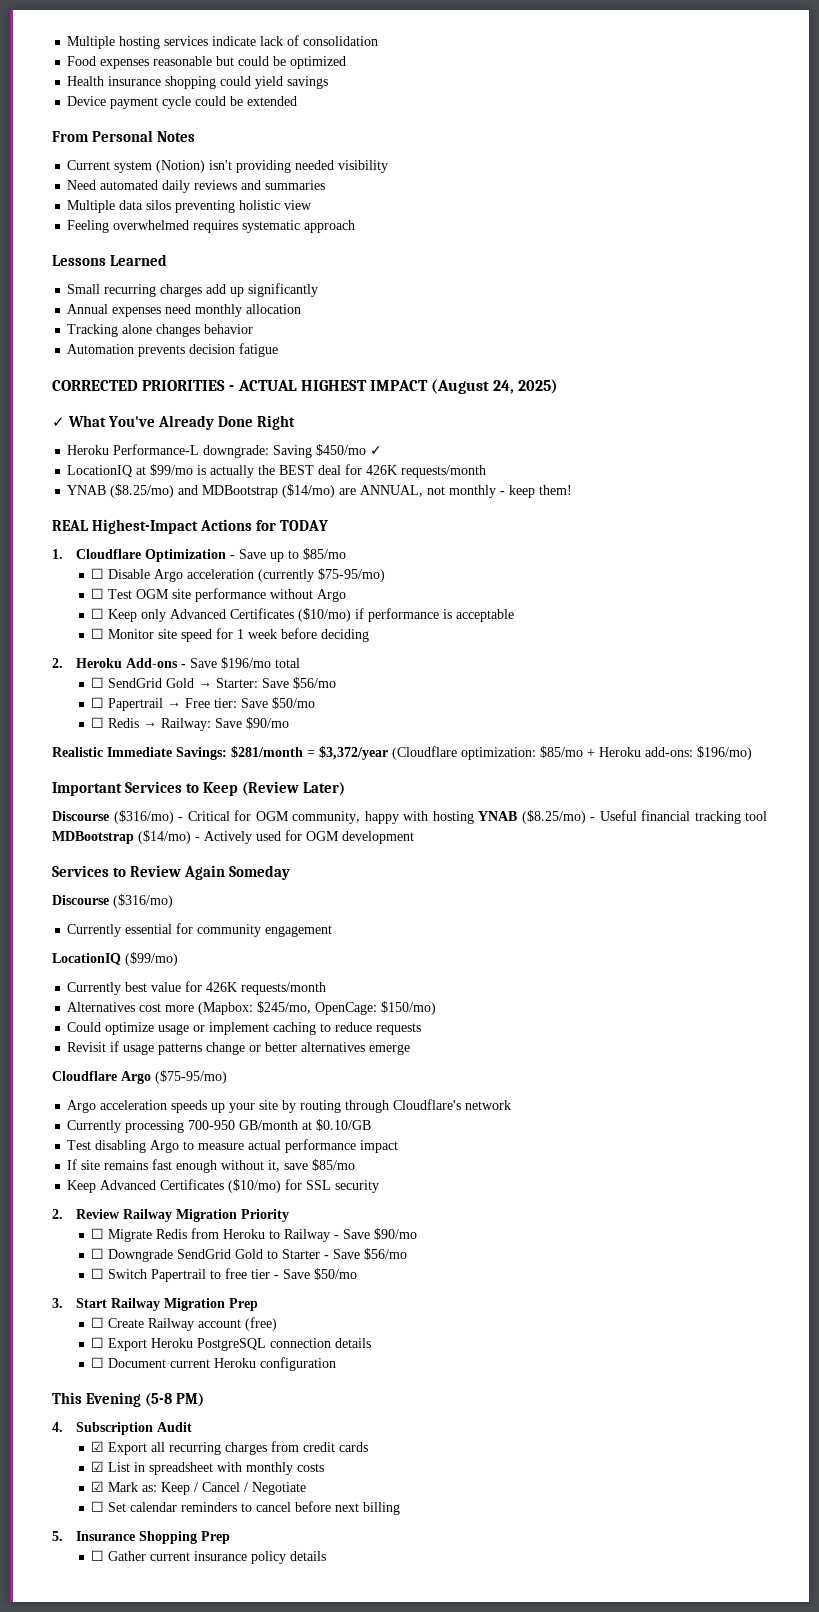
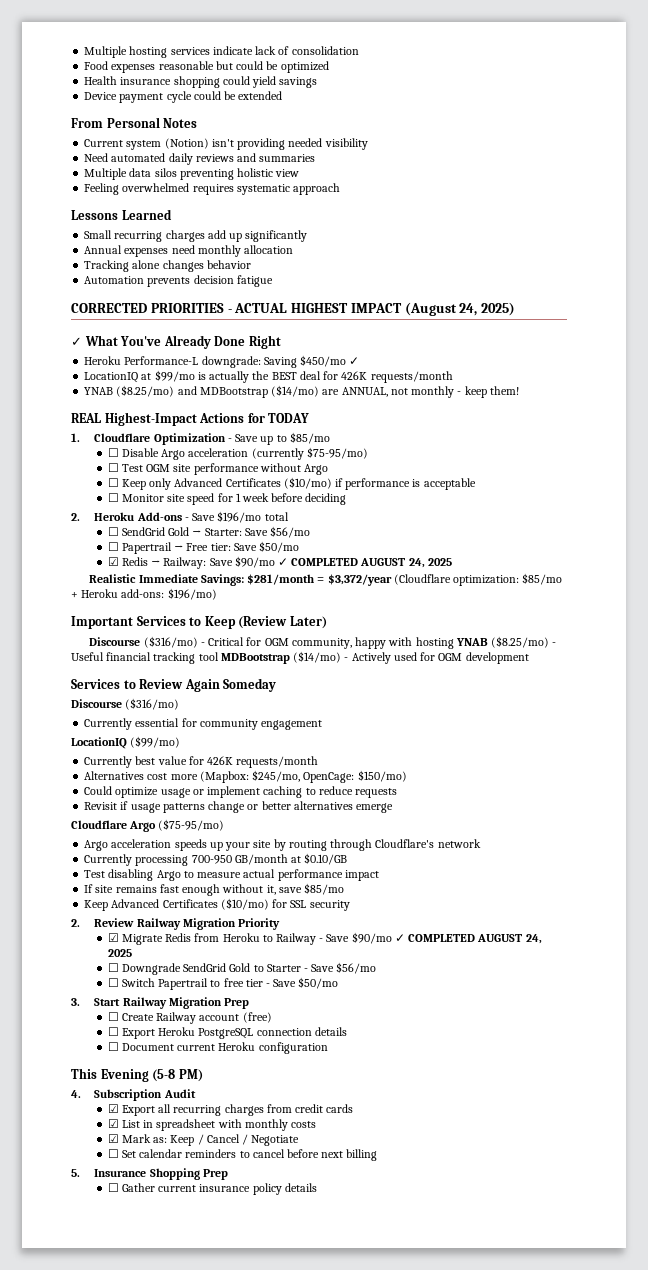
[91,717,105,728] ☐ -> [107,557,119,566] ☑
(290, 723) none -> [278,558,452,568] ✓ COMPLETED AUGUST 24, 2025
[91,1228,105,1239] ☐ -> [107,933,119,942] ☑
(418, 1234) none -> [394,934,542,944] [107,949,132,957] ✓ COMPLETED AUGUST 24, 2025

